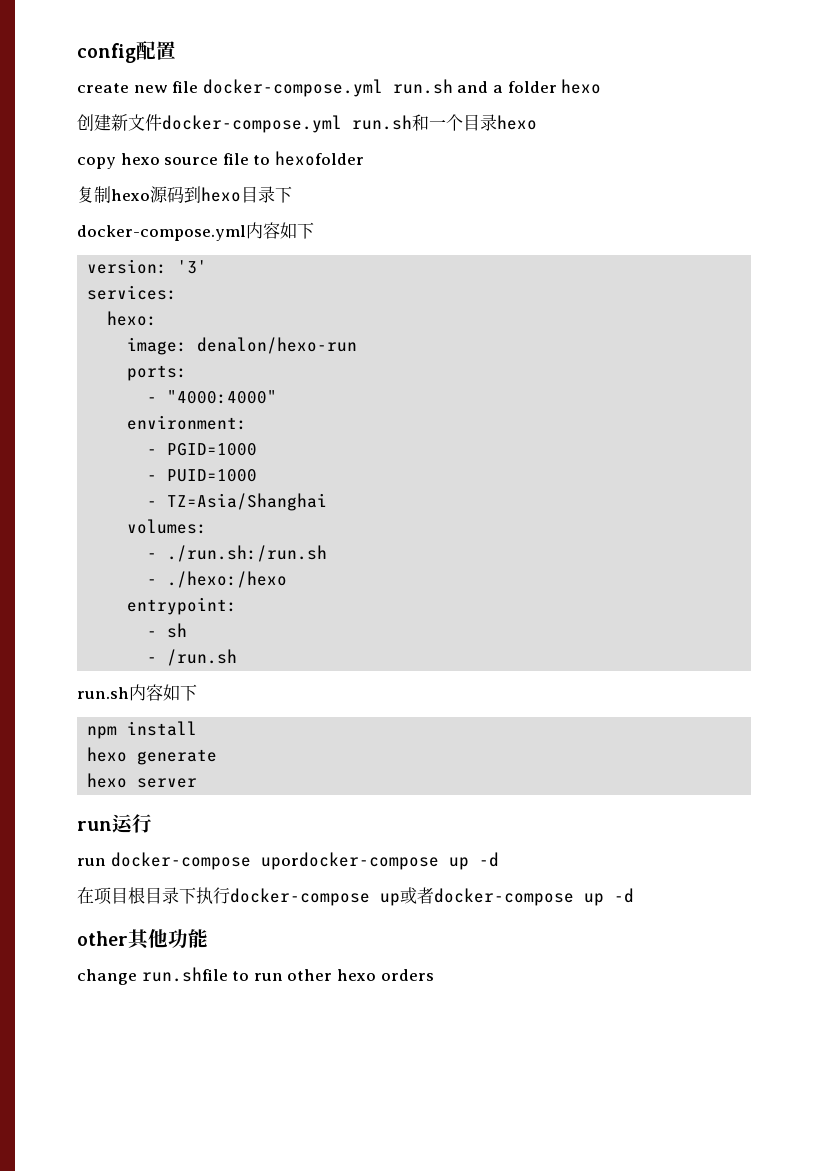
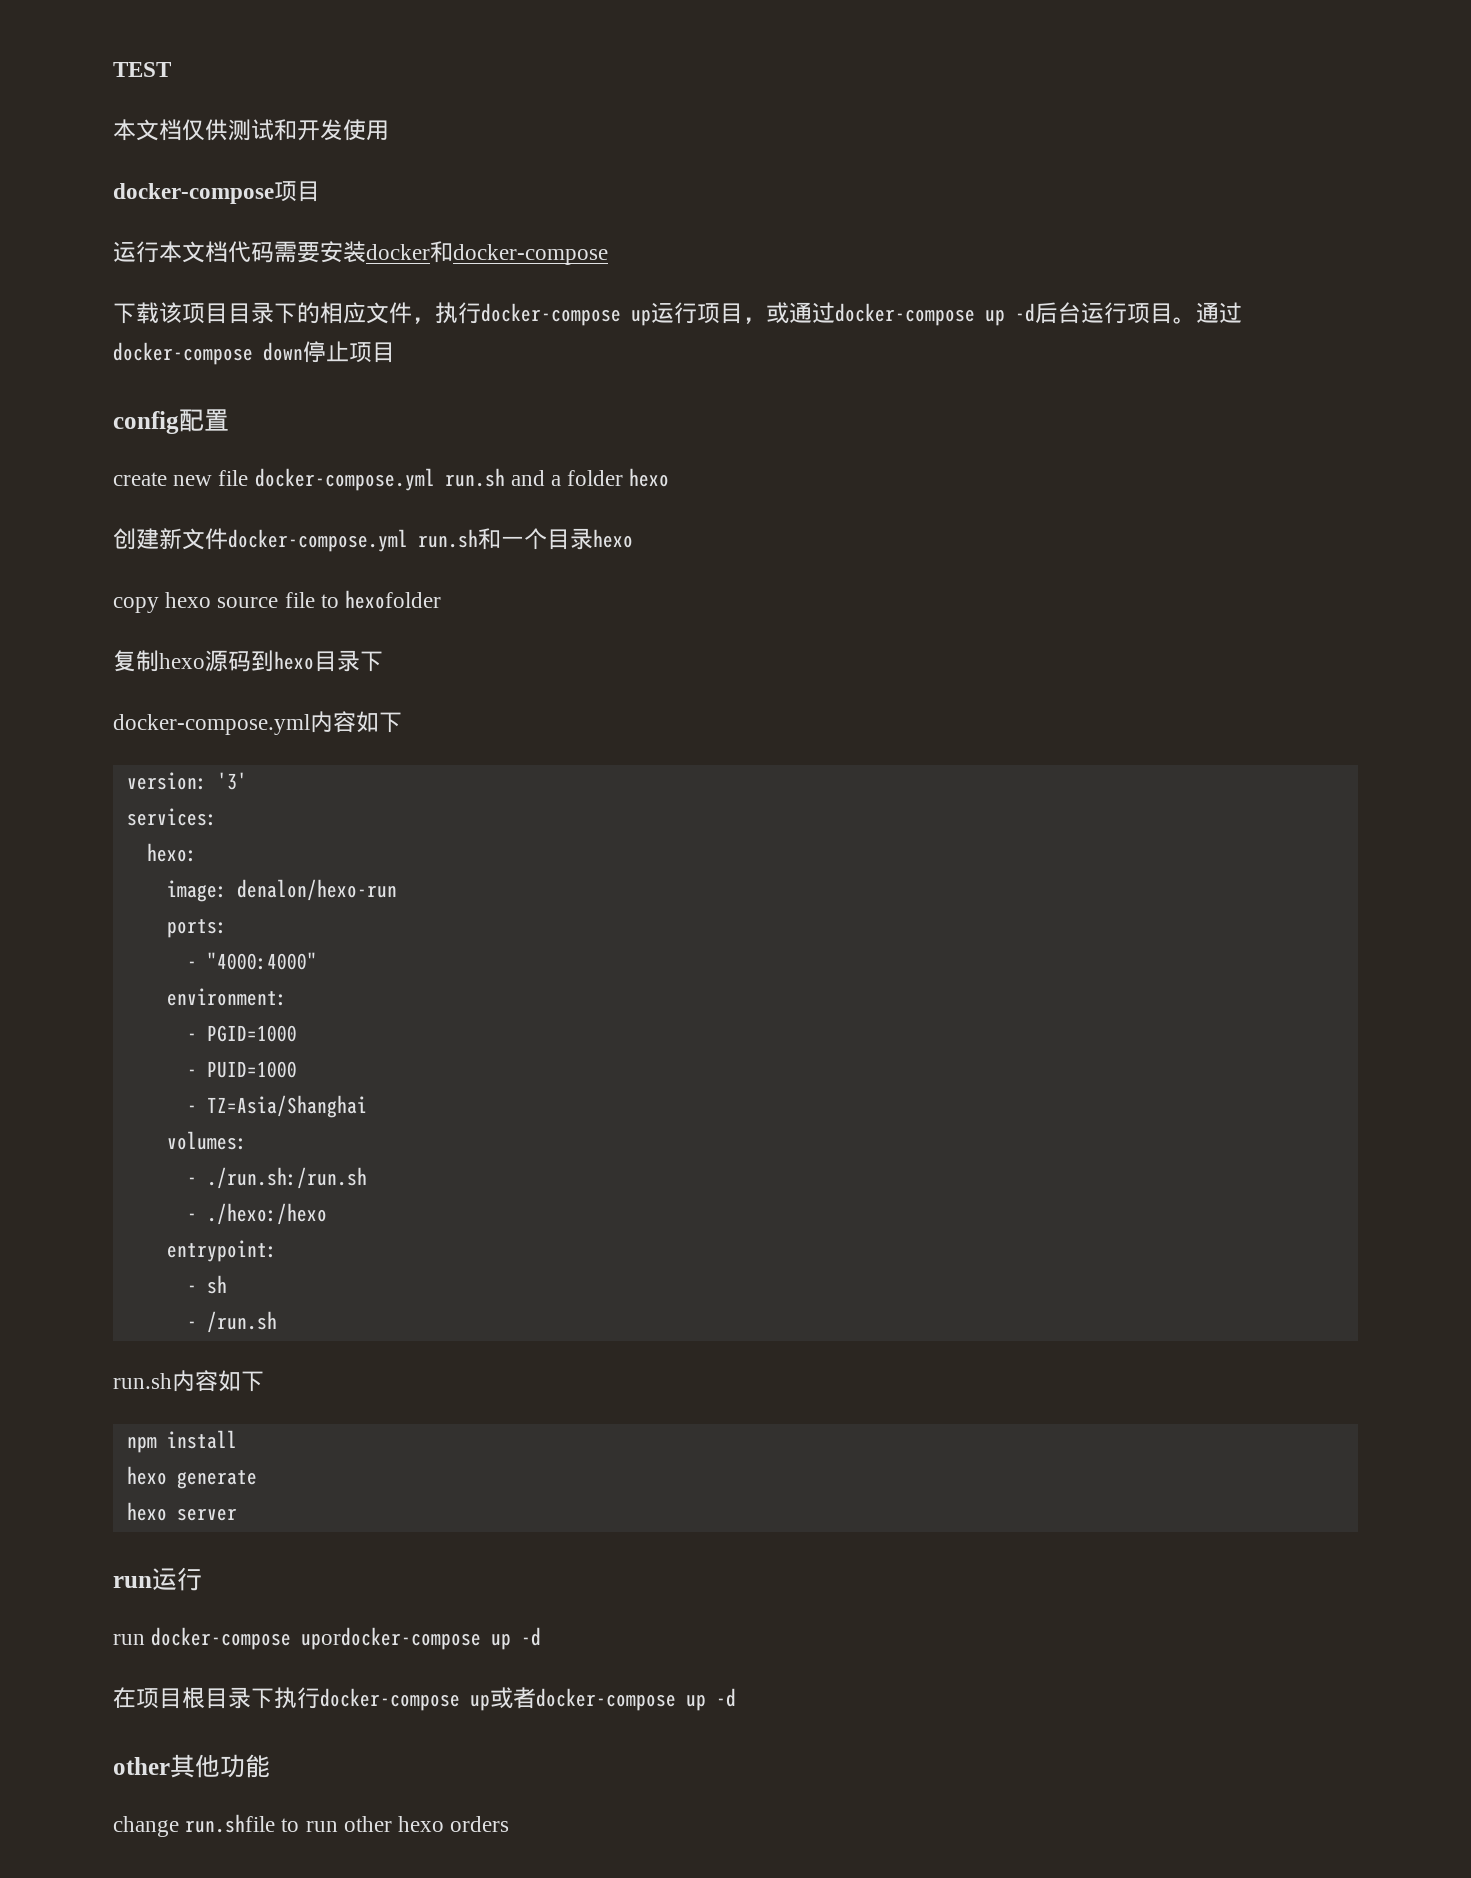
(77, 53) none -> [113,62,171,77] [113,119,389,141] [113,181,320,204] [113,241,608,265] [113,302,1242,326] [113,341,395,365] TEST // 本文档仅供测试和开发使用 // docker-compose项目 // 运行本文档代码需要安装docker和docker-compose // 下载该项目目录下的相应文件，执行docker-compose up运行项目，或通过docker-compose up -d后台运行项目。通过docker-compose down停止项目 //

